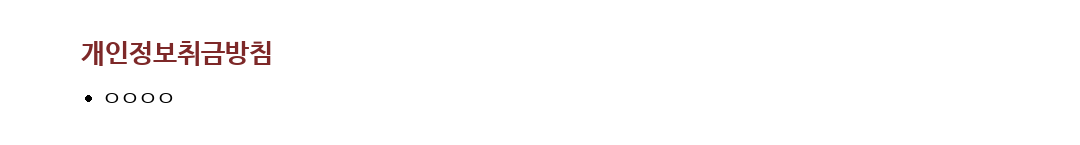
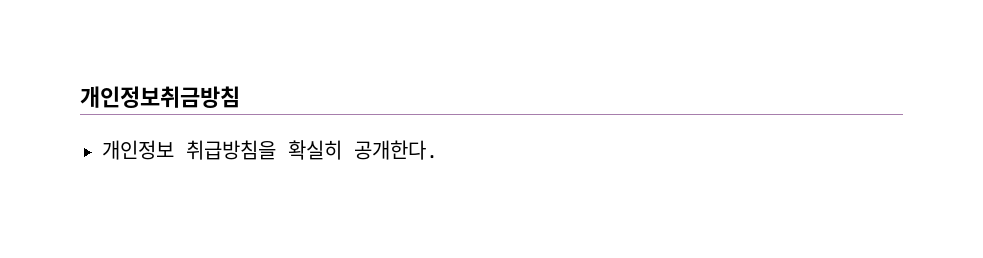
[103,93,175,104] ㅇㅇㅇㅇ -> [102,140,438,160] 개인정보 취급방침을 확실히 공개한다.

